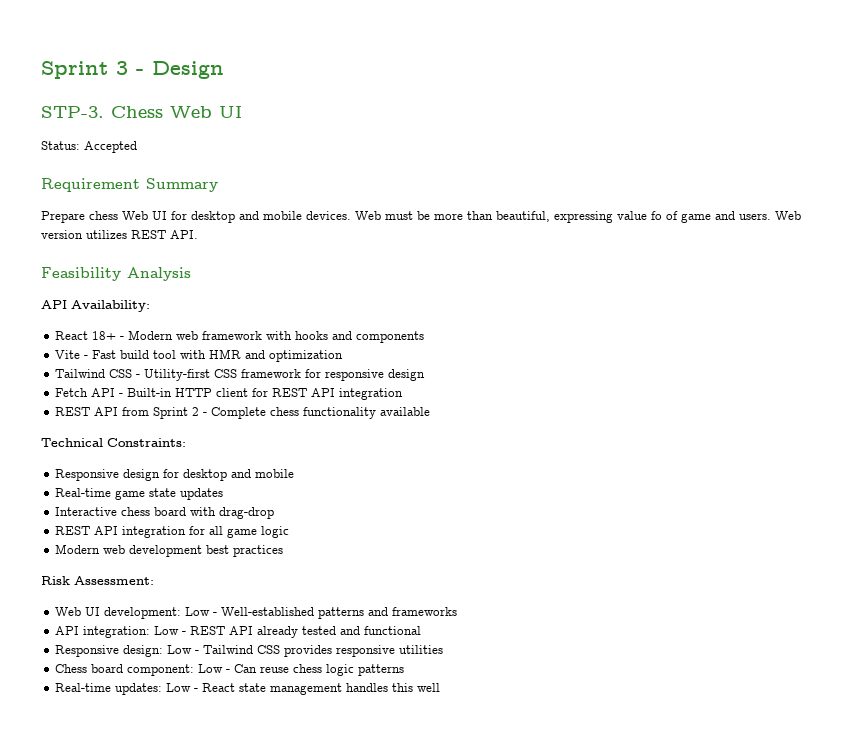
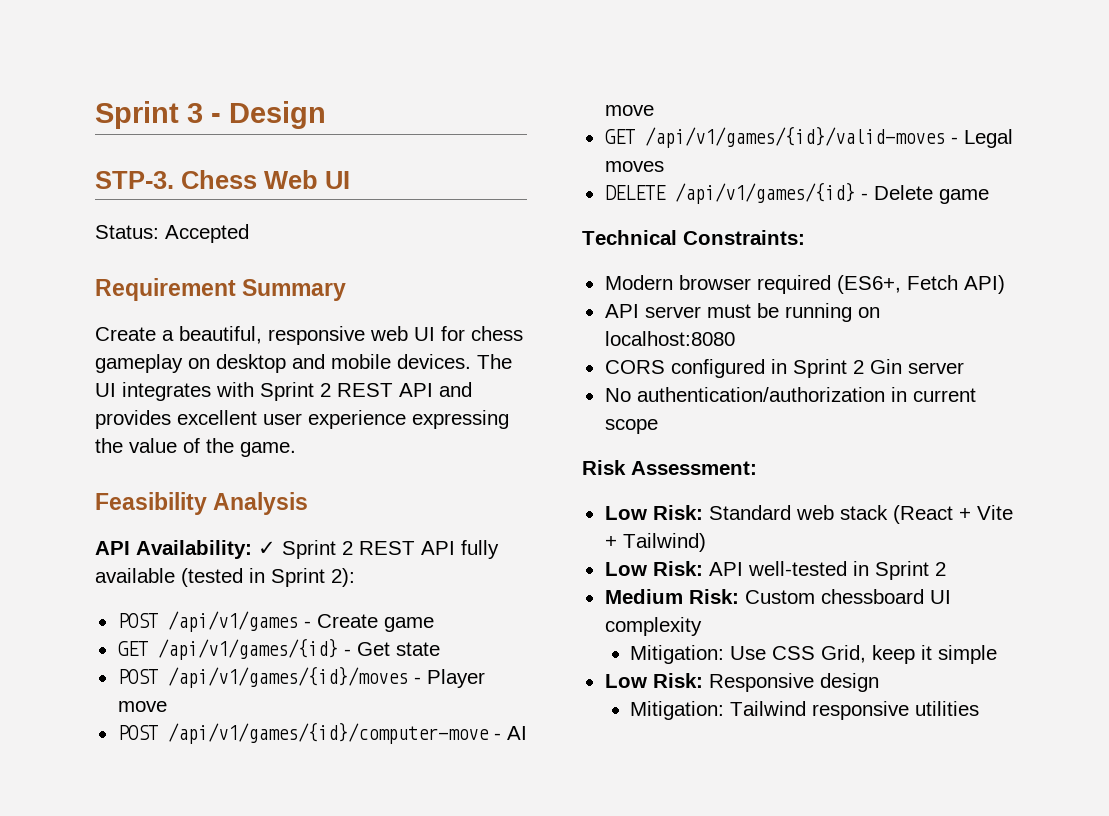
[41,211,801,223] [41,230,198,239] [41,267,191,281] [41,300,150,312] [55,330,425,343] [55,349,344,362] [55,369,426,381] [55,388,404,400] [55,407,431,419] [41,438,186,447] [55,469,295,481] [55,488,224,500] [55,507,275,519] [55,526,290,538] [55,544,284,557] [41,576,154,585] [55,607,458,619] [55,626,422,638] [55,645,444,657] [55,664,405,676] [55,683,441,695] Prepare chess Web UI for desktop and mobile devices. Web must be more than beautiful, expressing value fo of game and users. Web version utilizes REST API. // Feasibility Analysis // API Availability: // React 18+ - Modern web framework with hooks and components // Vite - Fast build tool with HMR and optimization // Tailwind CSS - Utility-first CSS framework for responsive design // Fetch API - Built-in HTTP client for REST API integration // REST API from Sprint 2 - Complete chess functionality available // Technical Constraints: // Responsive design for desktop and mobile // Real-time game state updates // Interactive chess board with drag-drop // REST API integration for all game logic // Modern web development best practices // Risk Assessment: // Web UI development: Low - Well-established patterns and frameworks // API integration: Low - REST API already tested and functional // Responsive design: Low - Tailwind CSS provides responsive utilities // Chess board component: Low - Can reuse chess logic patterns // Real-time updates: Low - React state management handles this well -> [95,326,523,345] [95,354,512,373] [95,382,472,401] [95,410,509,429] [95,438,296,457] [95,492,309,515] [95,540,499,559] [95,568,355,587] [117,611,434,632] [117,638,440,660] [117,666,485,688] [117,701,167,712] [117,722,527,744] [604,105,654,116] [604,126,1013,148] [604,161,664,172] [604,182,989,204] [582,230,805,245] [604,275,1005,294] [604,303,880,322] [604,331,735,346] [604,359,964,378] [604,387,976,402] [604,419,658,434] [582,460,757,475] [604,505,1013,524] [604,533,706,552] [604,561,946,580] [604,589,951,604] [604,617,702,636] [630,645,998,664] [604,673,879,692] [630,701,980,720] Create a beautiful, responsive web UI for chess gameplay on desktop and mobile devices. The UI integrates with Sprint 2 REST API and provides excellent user experience expressing the value of the game. // Feasibility Analysis // API Availability: ✓ Sprint 2 REST API fully available (tested in Sprint 2): // POST /api/v1/games - Create game // GET /api/v1/games/{id} - Get state // POST /api/v1/games/{id}/moves - Player move // POST /api/v1/games/{id}/computer-move - AI move // GET /api/v1/games/{id}/valid-moves - Legal moves // DELETE /api/v1/games/{id} - Delete game // Technical Constraints: // Modern browser required (ES6+, Fetch API) // API server must be running on localhost:8080 // CORS configured in Sprint 2 Gin server // No authentication/authorization in current scope // Risk Assessment: // Low Risk: Standard web stack (React + Vite + Tailwind) // Low Risk: API well-tested in Sprint 2 // Medium Risk: Custom chessboard UI complexity // Mitigation: Use CSS Grid, keep it simple // Low Risk: Responsive design // Mitigation: Tailwind responsive utilities

